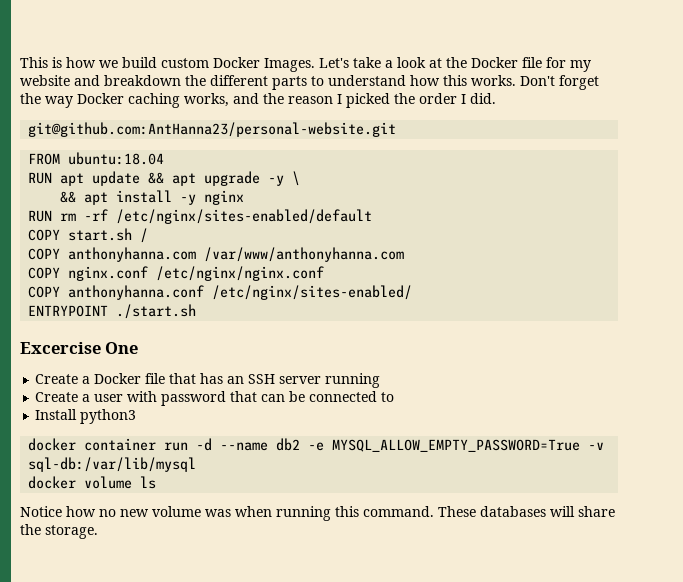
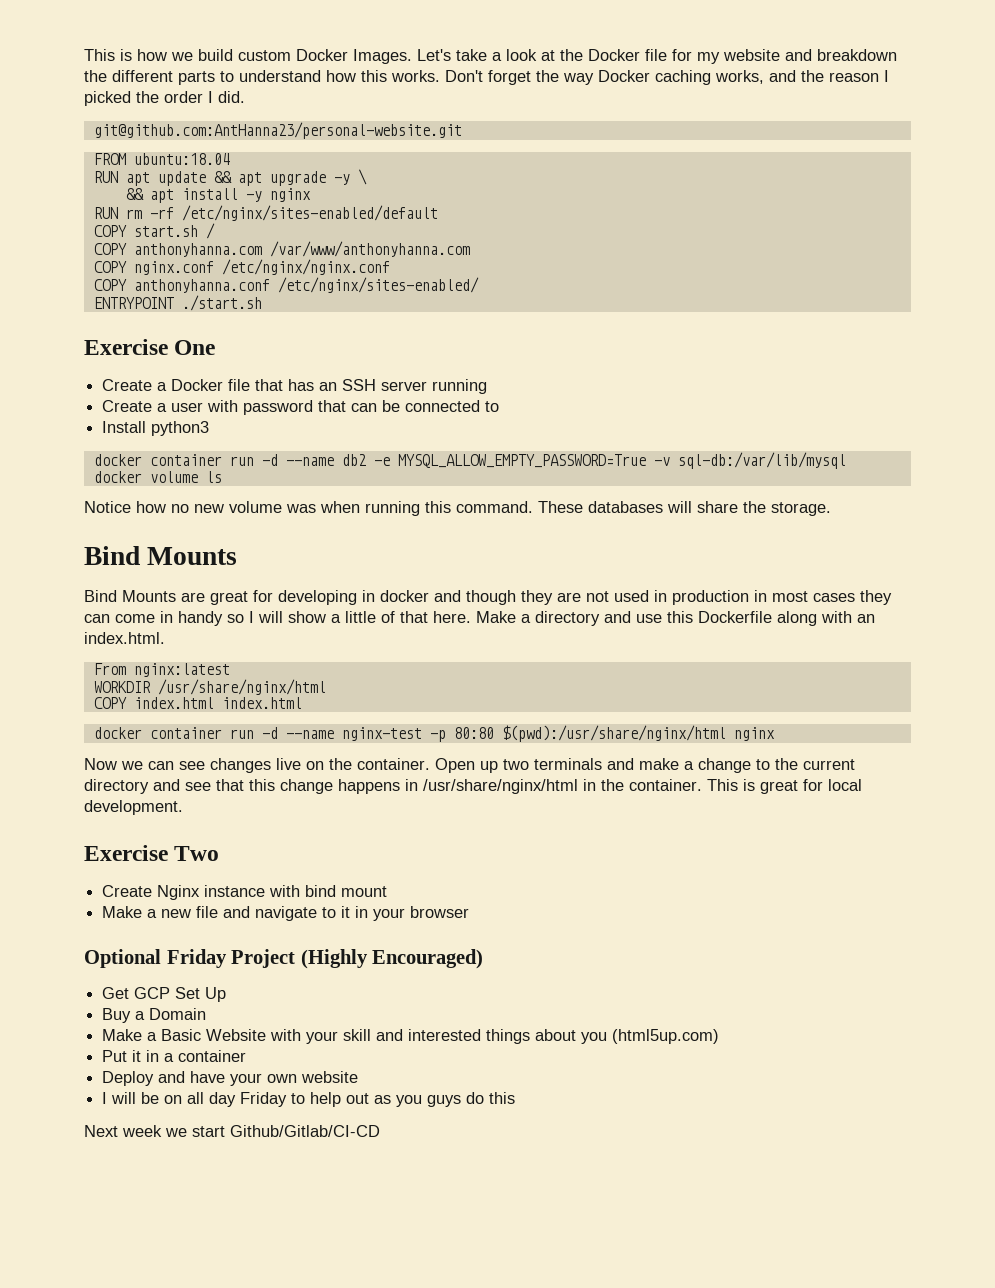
[20,342,101,354] Excercise -> [84,339,168,355] Exercise
(98, 532) none -> [84,546,238,565] [84,590,892,605] [84,611,875,626] [84,632,165,644] [93,663,230,677] [93,679,326,695] [93,697,302,709] [93,725,775,742] [84,758,855,773] [84,779,862,794] [84,800,183,815] [84,845,220,861] [102,885,388,900] [102,906,470,921] [84,949,484,969] [102,987,227,1002] [102,1008,207,1023] [102,1029,720,1044] [102,1050,247,1062] [102,1071,359,1086] [102,1092,516,1107] [84,1125,380,1137] // Bind Mounts // Bind Mounts are great for developing in docker and though they are not used in production in most cases they can come in handy so I will show a little of that here. Make a directory and use this Dockerfile along with an index.html. // From nginx:latest // WORKDIR /usr/share/nginx/html // COPY index.html index.html // docker container run -d --name nginx-test -p 80:80 $(pwd):/usr/share/nginx/html nginx // Now we can see changes live on the container. Open up two terminals and make a change to the current directory and see that this change happens in /usr/share/nginx/html in the container. This is great for local development. // Exercise Two // Create Nginx instance with bind mount // Make a new file and navigate to it in your browser // Optional Friday Project (Highly Encouraged) // Get GCP Set Up // Buy a Domain // Make a Basic Website with your skill and interested things about you (html5up.com) // Put it in a container // Deploy and have your own website // I will be on all day Friday to help out as you guys do this // Next week we start Github/Gitlab/CI-CD

